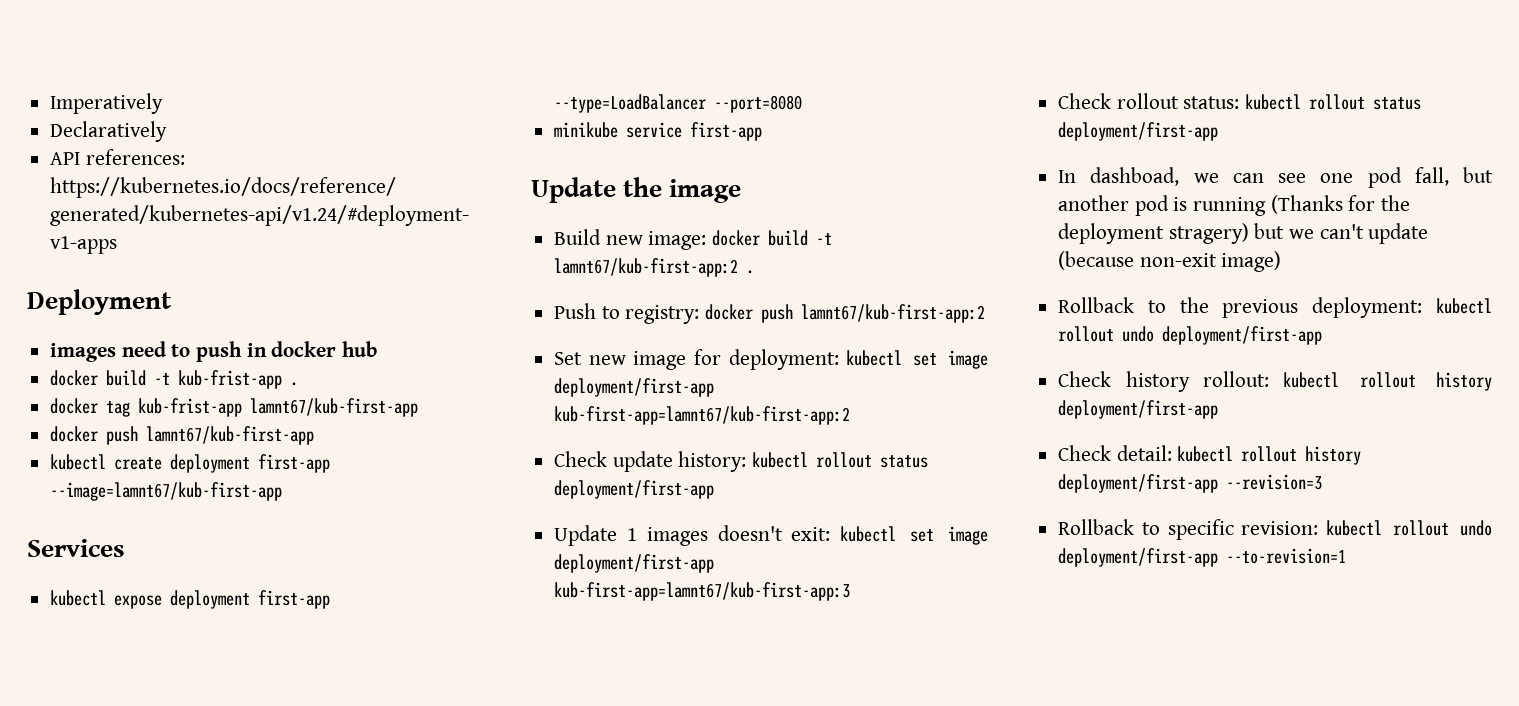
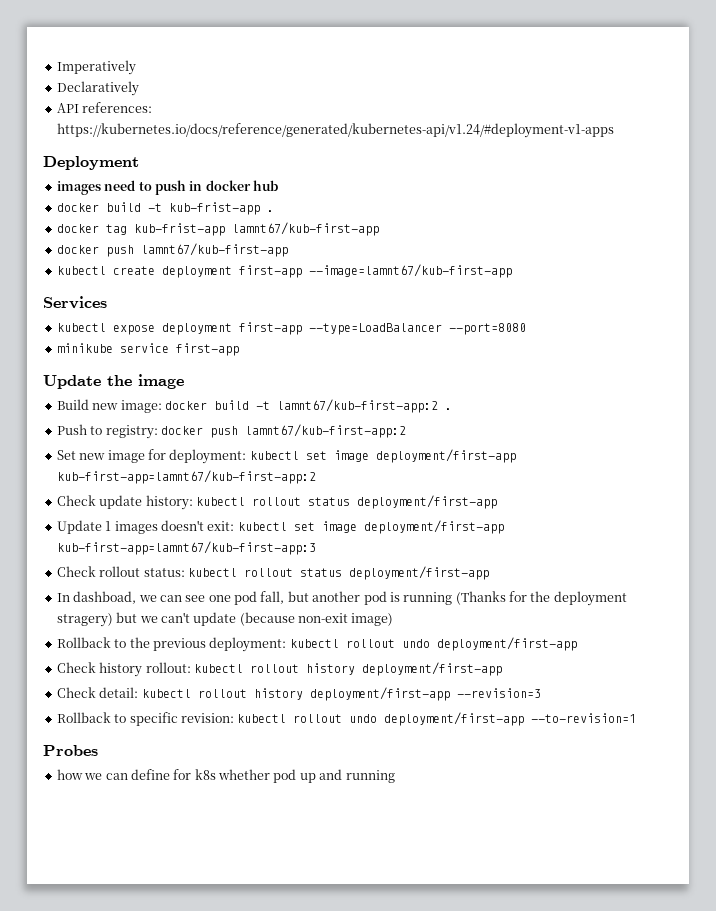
(1347, 556) none -> [43,745,98,756] [56,769,395,783] // Probes // how we can define for k8s whether pod up and running

